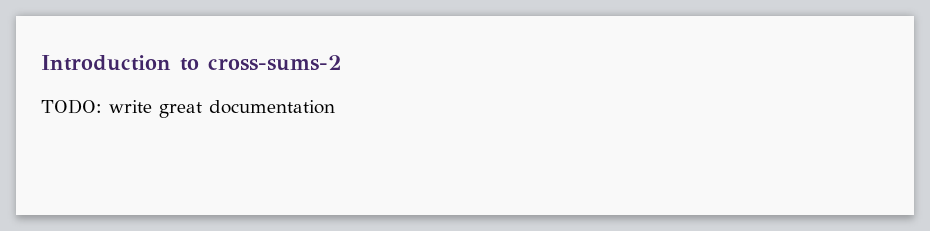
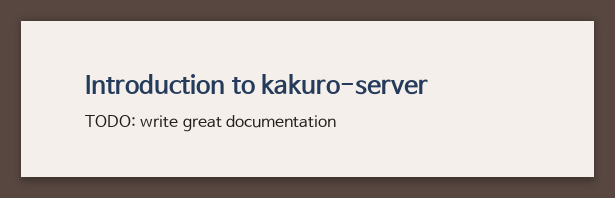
[208,55,341,71] cross-sums-2 -> [261,74,429,95] kakuro-server

